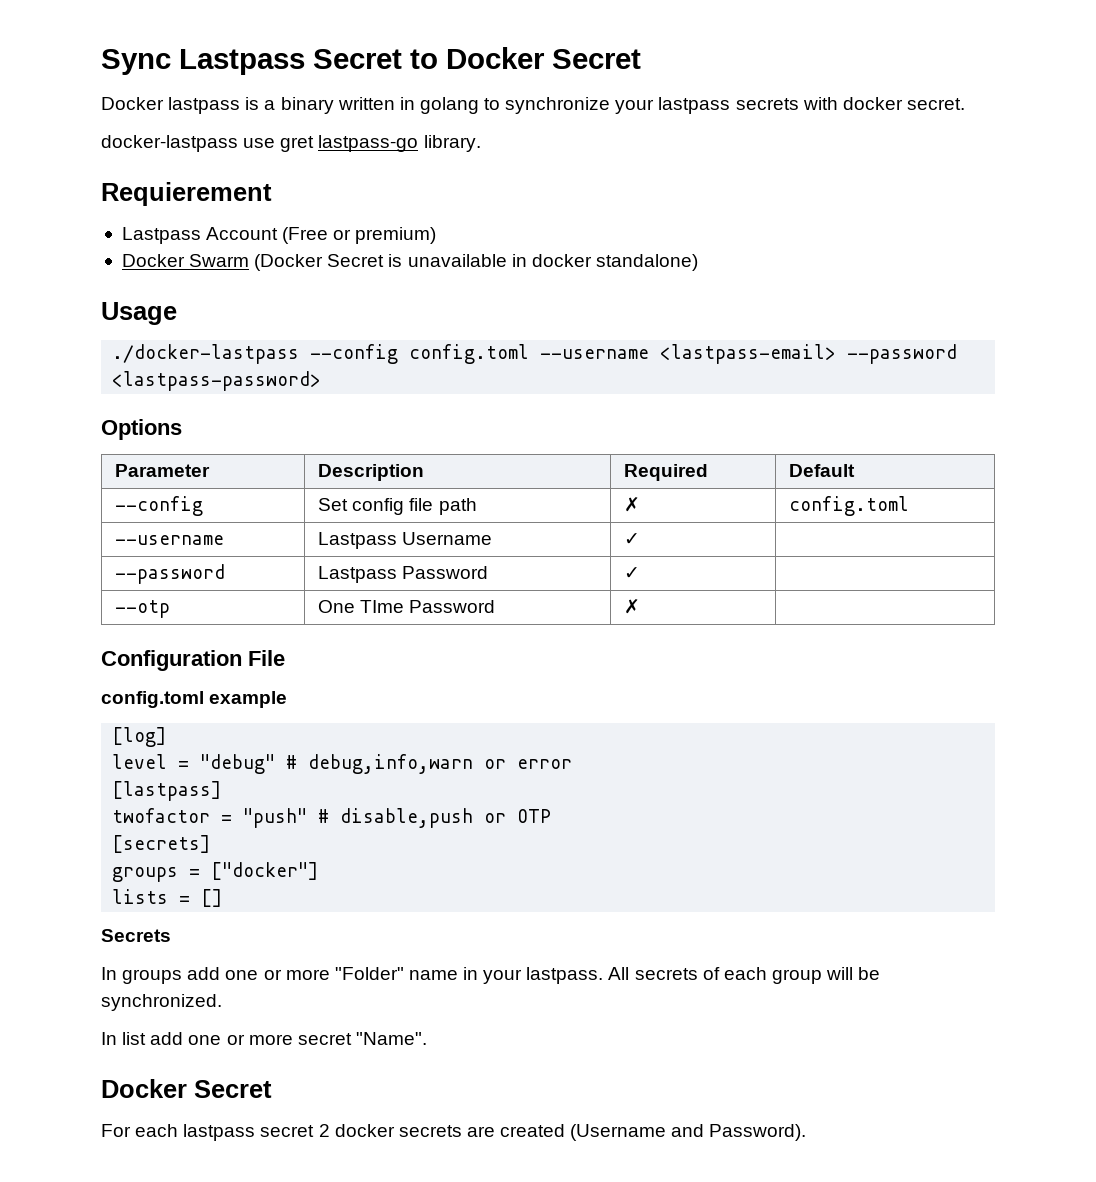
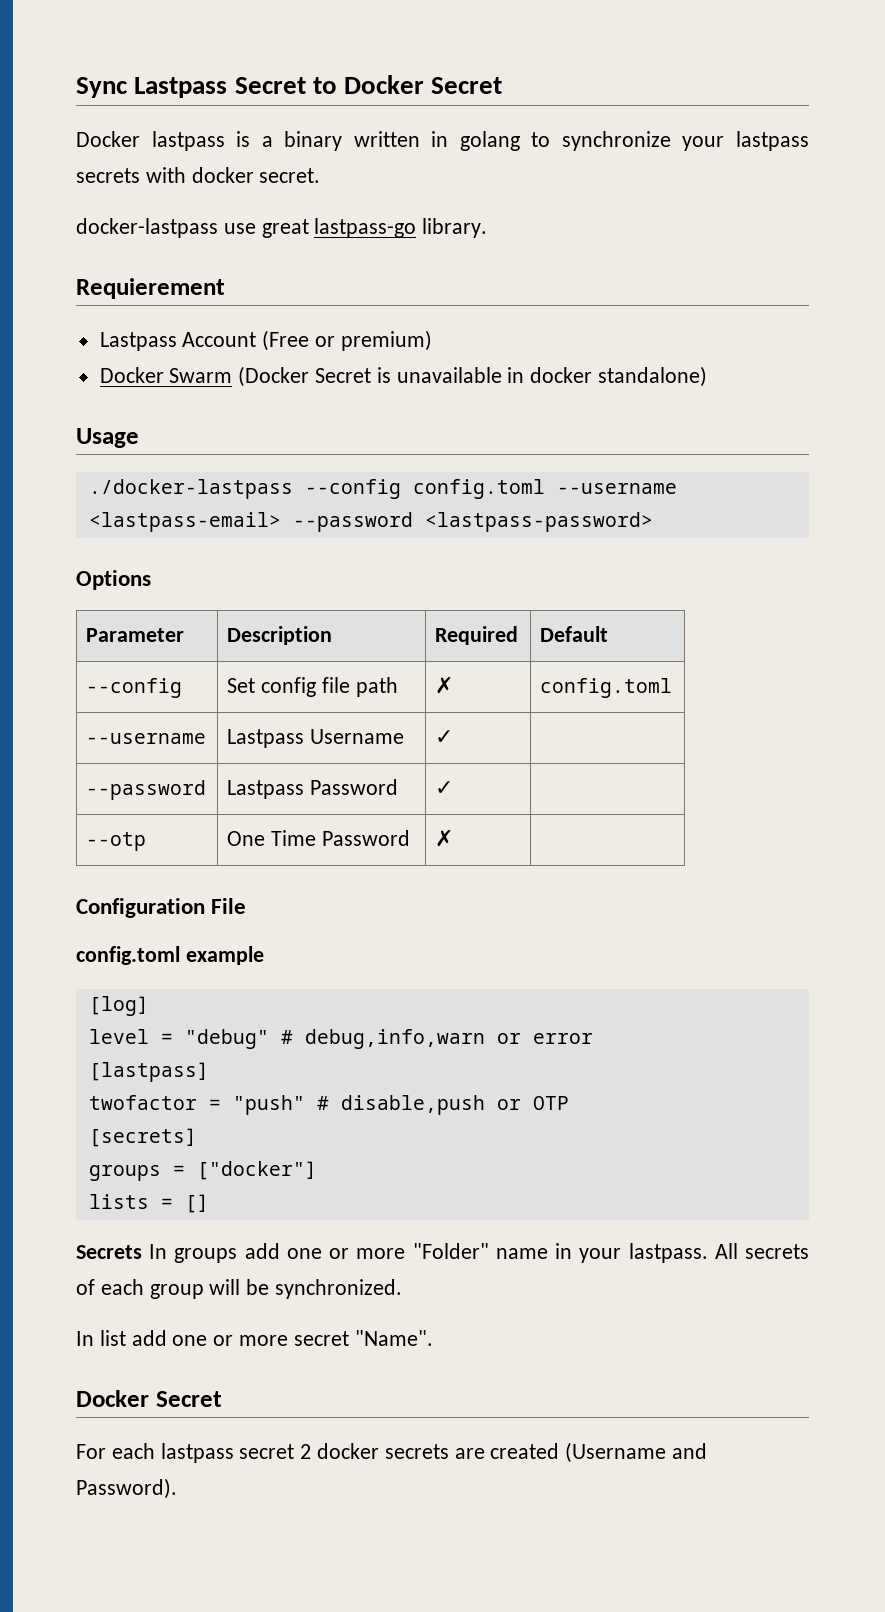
[280,136,315,152] gret -> [261,219,309,238] great
[360,600,405,613] TIme -> [271,830,317,846] Time
(171, 935) // -> (142, 1252) none

